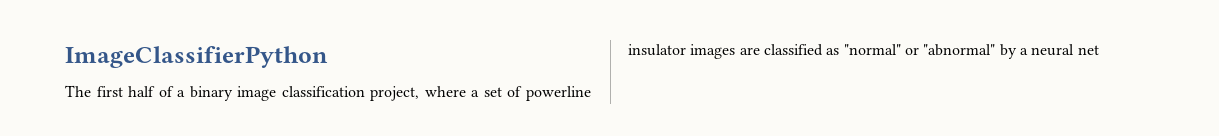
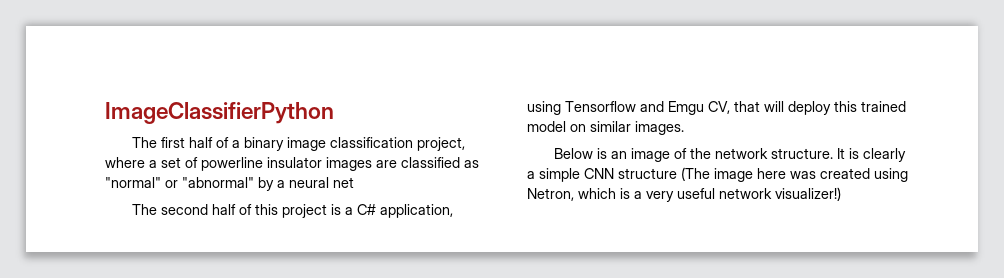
(1099, 50) none -> [132,204,454,218] [527,101,906,115] [527,121,684,135] [554,148,907,162] [527,167,908,182] [527,187,841,202] // The second half of this project is a C# application, using Tensorflow and Emgu CV, that will deploy this trained model on similar images. // Below is an image of the network structure. It is clearly a simple CNN structure (The image here was created using Netron, which is a very useful network visualizer!)

